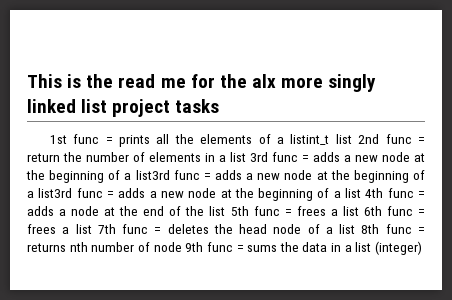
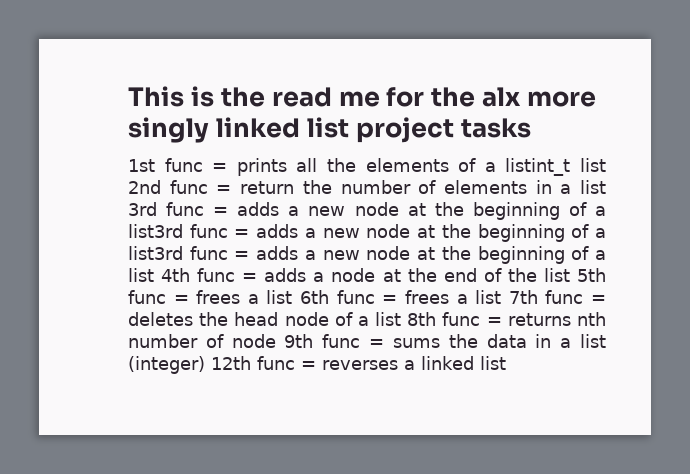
(423, 248) none -> [211,356,506,370] 12th func = reverses a linked list

